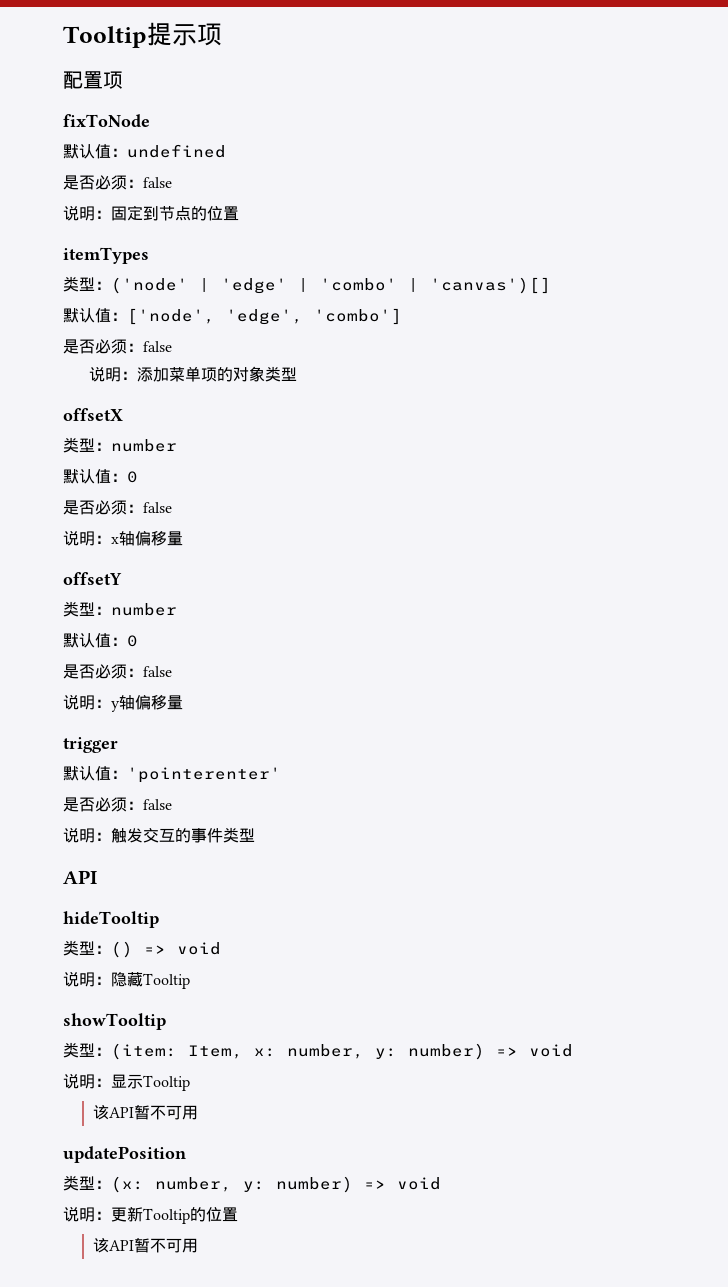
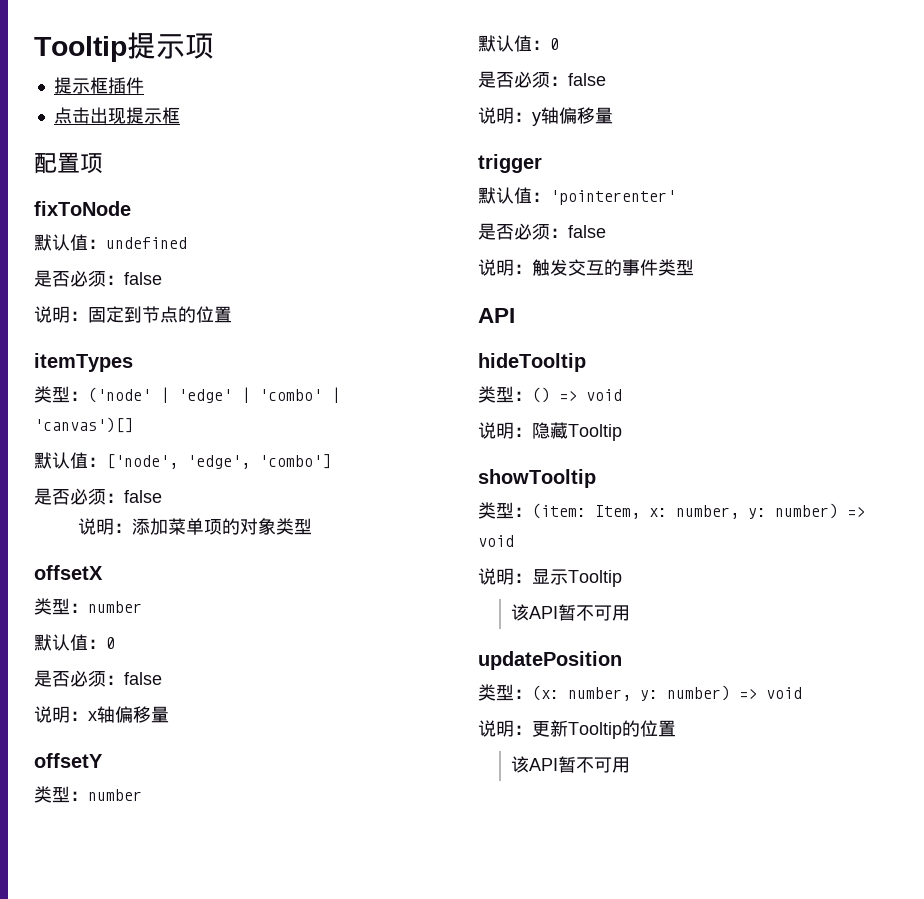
(222, 34) none -> [53,77,144,94] [53,107,180,124] // 提示框插件 // 点击出现提示框

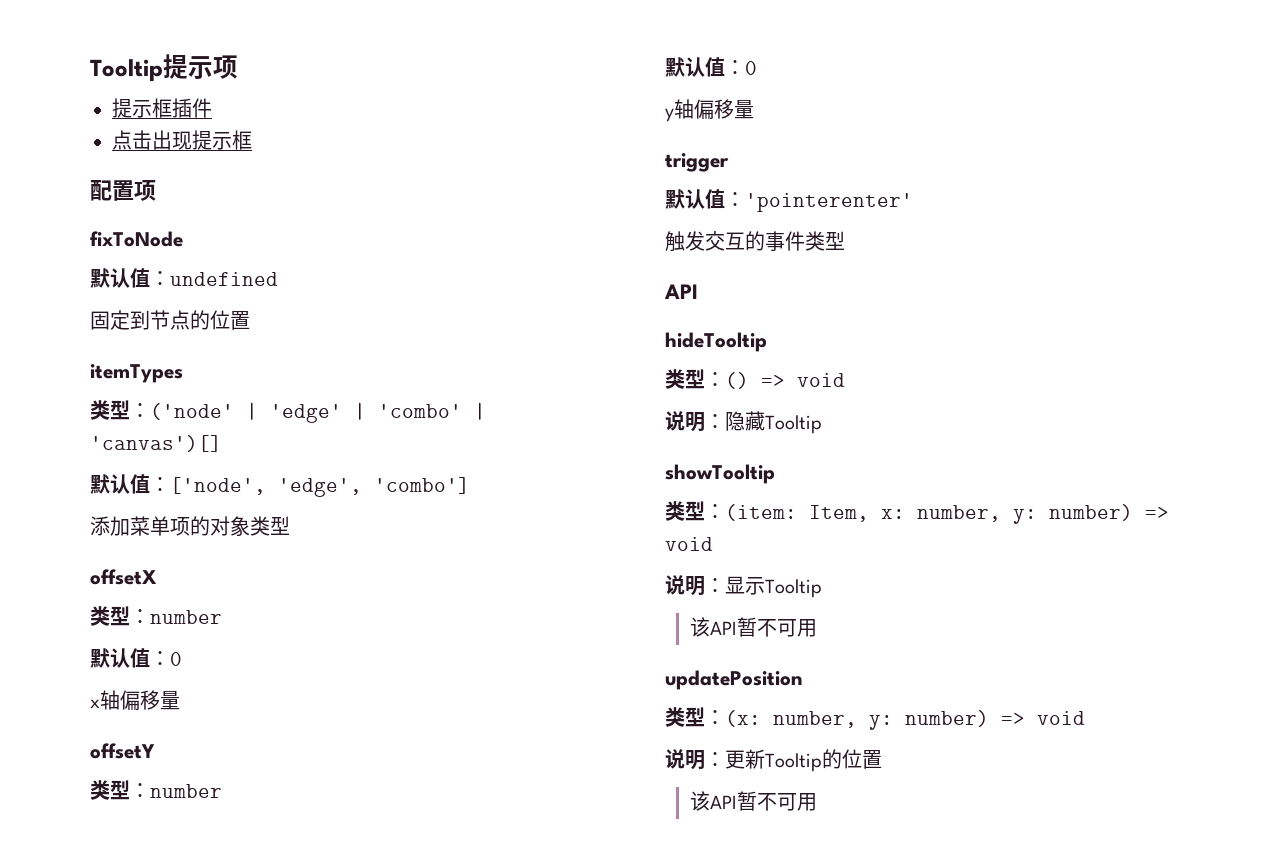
[34,270,162,287] [34,306,88,323] 是否必须：false // 说明： -> (278, 279) none
[34,488,162,505] [77,518,132,535] 是否必须：false // 说明： -> (470, 485) none
[34,670,162,687] [34,706,88,723] 是否必须：false // 说明： -> (182, 659) none
[478,71,606,88] [478,107,532,124] 是否必须：false // 说明： -> (757, 68) none
[478,223,606,240] [478,259,532,276] 是否必须：false // 说明： -> (913, 202) none

